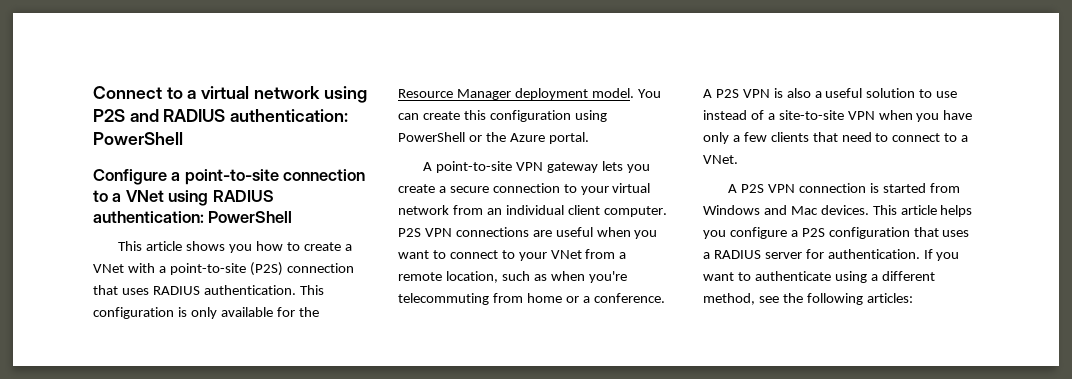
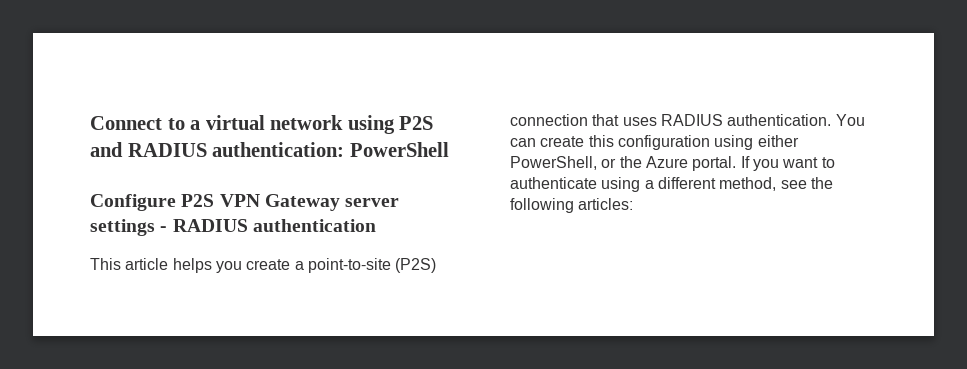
[171,169,366,185] [93,190,274,206] [93,211,293,223] [118,241,352,253] [93,263,155,273] a point-to-site connection to a VNet using RADIUS authentication: PowerShell // This article shows you how to create a VNet with -> [181,194,400,211] [90,219,376,236] [90,258,291,273] P2S VPN Gateway server settings - RADIUS authentication // This article helps you create
[299,285,324,295] [93,307,319,319] [398,88,634,100] This configuration is only available for the Resource Manager deployment model. -> (832, 120) none
[398,132,465,142] PowerShell -> [757,135,799,147] [510,156,597,170] either PowerShell,
[423,161,650,173] [398,183,651,195] [398,205,667,217] [398,227,658,239] [398,249,627,261] [398,271,627,283] [398,293,665,305] [703,88,958,98] [703,110,973,122] [703,132,969,144] [703,155,738,164] [728,183,960,193] [703,205,973,217] [703,227,970,239] [703,249,920,259] // A point-to-site VPN gateway lets you create a secure connection to your virtual network from an individual client computer. P2S VPN connections are useful when you want to connect to your VNet from a remote location, such as when you're telecommuting from home or a conference. A P2S VPN is also a useful solution to use instead of a site-to-site VPN when you have only a few clients that need to connect to a VNet. // A P2S VPN connection is started from Windows and Mac devices. This article helps you configure a P2S configuration that uses a RADIUS server for authentication. -> (737, 163) none

